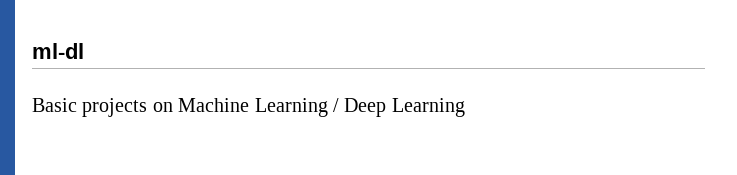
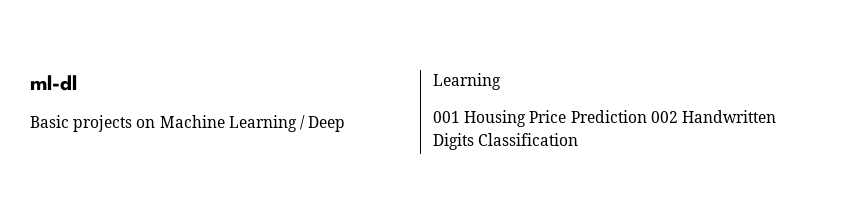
(465, 107) none -> [433,110,776,127] [433,133,579,150] // 001 Housing Price Prediction 002 Handwritten Digits Classification

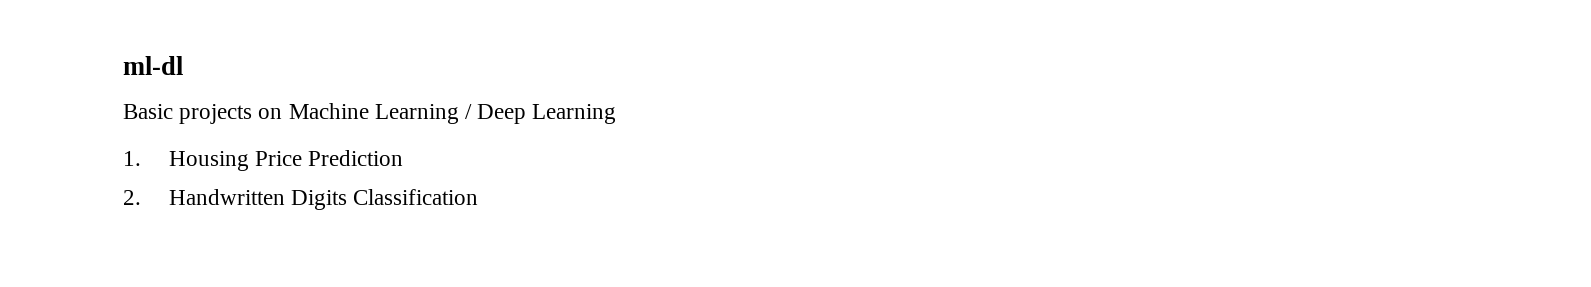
[433,111,460,123] 001 -> [123,151,141,166] 1.
[650,111,678,123] 002 -> [123,190,141,205] // 2.

